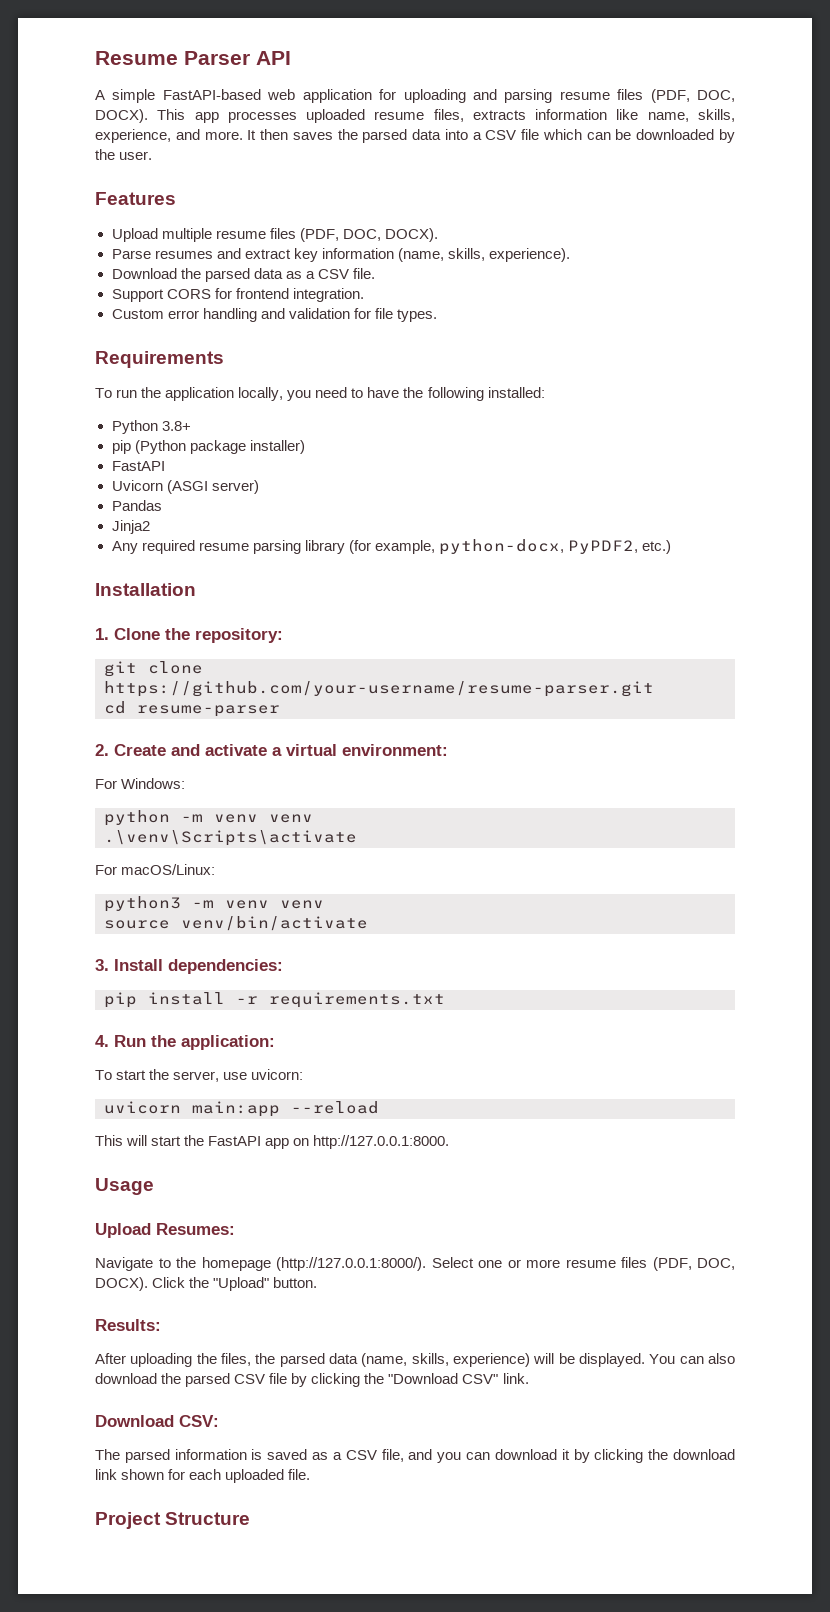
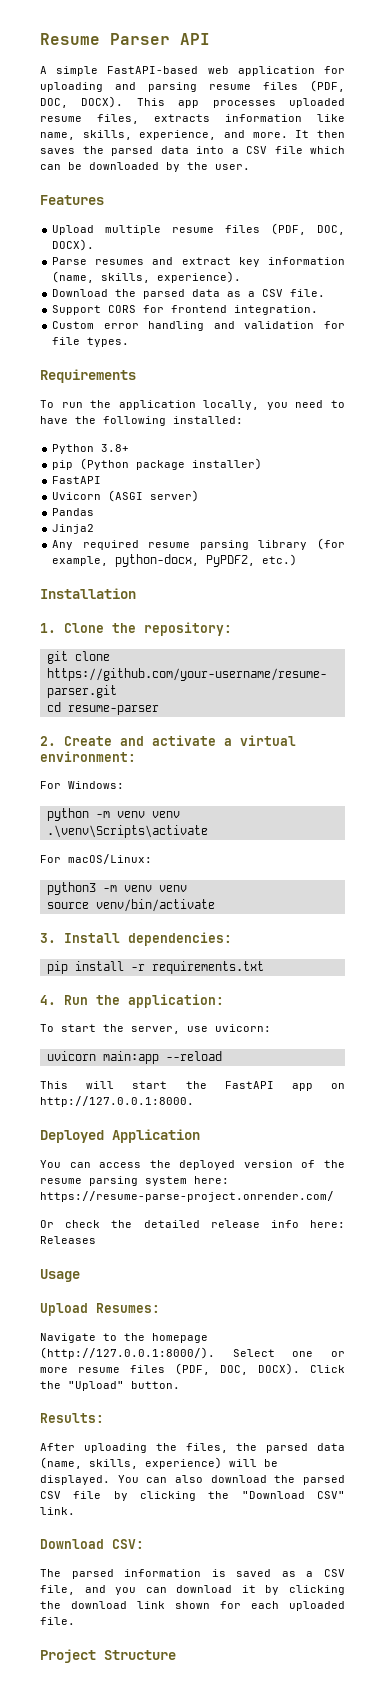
(450, 1142) none -> [40,1129,200,1143] [40,1160,345,1170] [40,1176,229,1186] [40,1191,334,1202] [40,1220,345,1228] [40,1236,96,1244] // Deployed Application // You can access the deployed version of the resume parsing system here: https://resume-parse-project.onrender.com/ // Or check the detailed release info here: Releases

